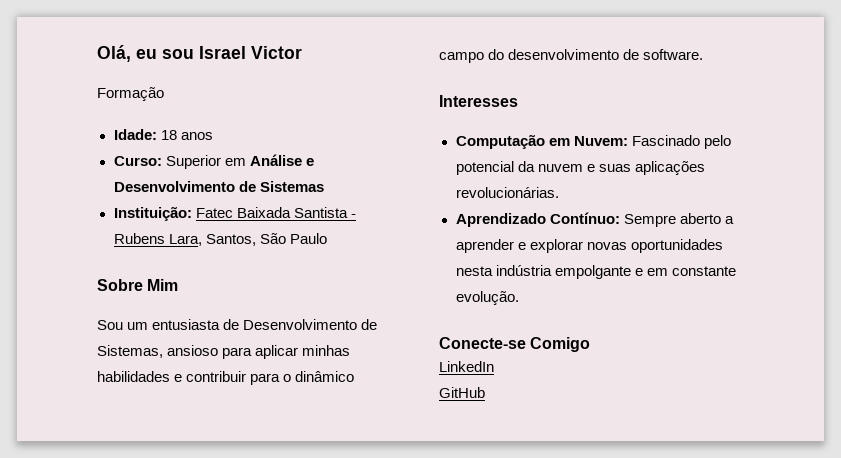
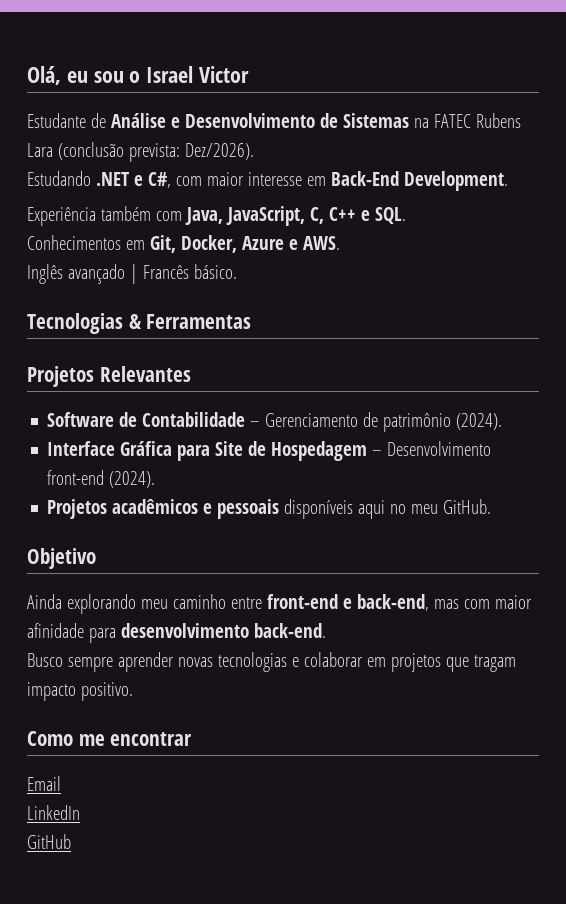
(194, 54) none -> [129,71,141,83] o
[97,87,164,101] [113,129,213,140] [113,155,246,169] Formação // Idade: 18 anos // Curso: Superior em -> [27,113,106,128] Estudante de
[113,206,356,221] [113,233,327,246] [97,279,179,291] [97,319,378,330] [97,345,351,359] [97,371,355,385] [439,49,704,63] [439,95,518,107] [455,134,731,149] [455,161,705,175] [455,187,559,198] [455,212,734,227] [455,239,723,253] [455,265,736,279] [455,291,519,305] [439,337,591,352] // Instituição: Fatec Baixada Santista - Rubens Lara, Santos, São Paulo // Sobre Mim // Sou um entusiasta de Desenvolvimento de Sistemas, ansioso para aplicar minhas habilidades e contribuir para o dinâmico campo do desenvolvimento de software. // Interesses // Computação em Nuvem: Fascinado pelo potencial da nuvem e suas aplicações revolucionárias. // Aprendizado Contínuo: Sempre aberto a aprender e explorar novas oportunidades nesta indústria empolgante e em constante evolução. // Conecte-se Comigo -> [413,113,521,128] [27,142,254,162] [27,171,508,191] [27,206,406,226] [27,235,340,253] [27,264,237,284] [27,313,252,334] [27,366,191,387] [47,412,503,432] [47,441,492,461] [47,470,156,488] [47,499,492,519] [27,548,96,569] [27,594,532,614] [27,623,326,643] [27,652,516,672] [27,682,133,701] [27,731,193,746] [27,776,61,791] na FATEC Rubens Lara (conclusão prevista: Dez/2026). // Estudando .NET e C#, com maior interesse em Back-End Development. // Experiência também com Java, JavaScript, C, C++ e SQL. // Conhecimentos em Git, Docker, Azure e AWS. // Inglês avançado | Francês básico. // Tecnologias & Ferramentas // Projetos Relevantes // Software de Contabilidade – Gerenciamento de patrimônio (2024). // Interface Gráfica para Site de Hospedagem – Desenvolvimento front-end (2024). // Projetos acadêmicos e pessoais disponíveis aqui no meu GitHub. // Objetivo // Ainda explorando meu caminho entre front-end e back-end, mas com maior afinidade para desenvolvimento back-end. // Busco sempre aprender novas tecnologias e colaborar em projetos que tragam impacto positivo. // Como me encontrar // Email

